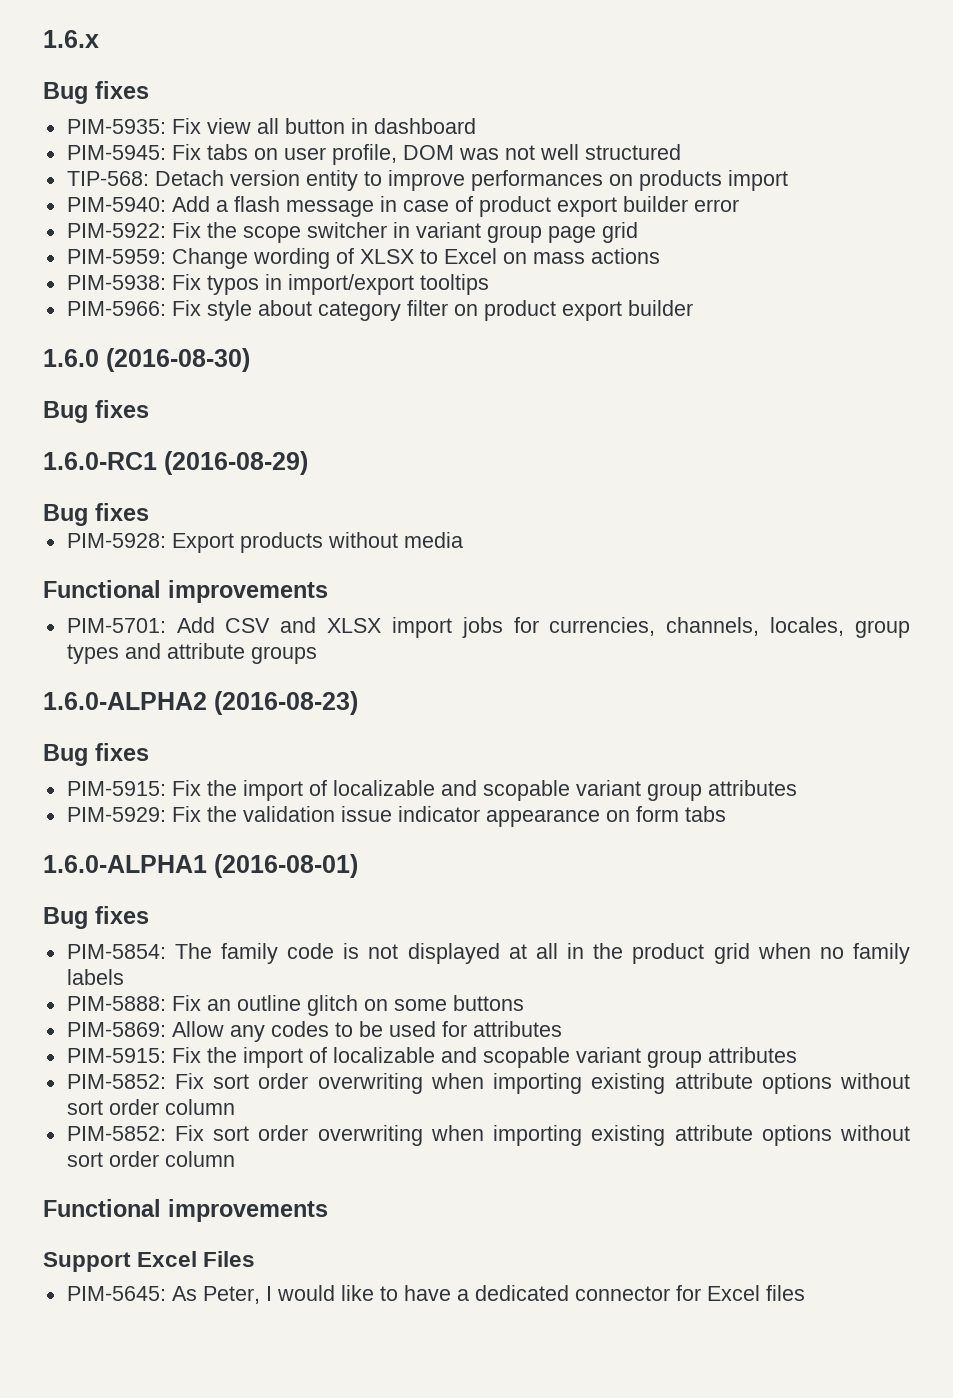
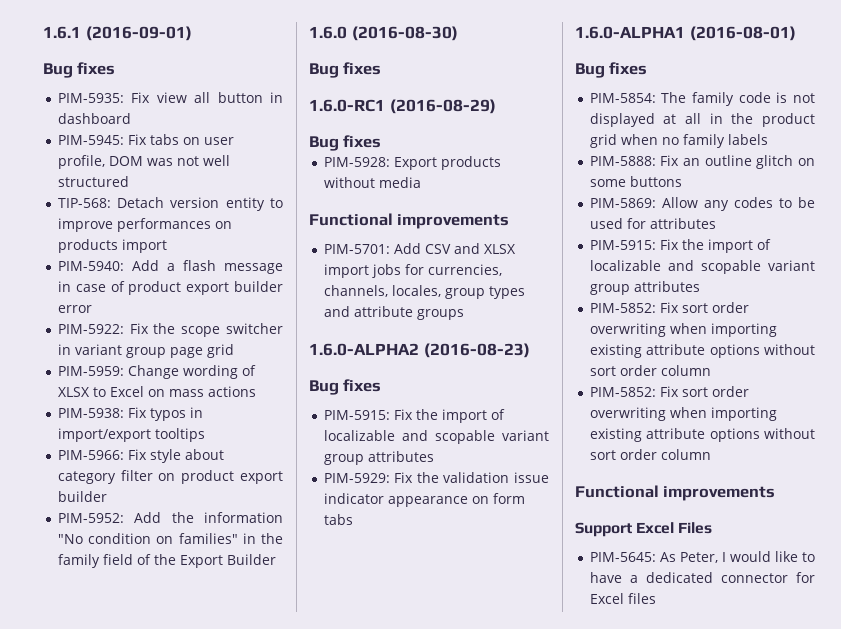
[43,30,99,48] 1.6.x -> [43,26,192,41] 1.6.1 (2016-09-01)
(693, 308) none -> [57,512,283,523] [57,533,283,544] [57,554,276,568] // PIM-5952: Add the information "No condition on families" in the family field of the Export Builder

